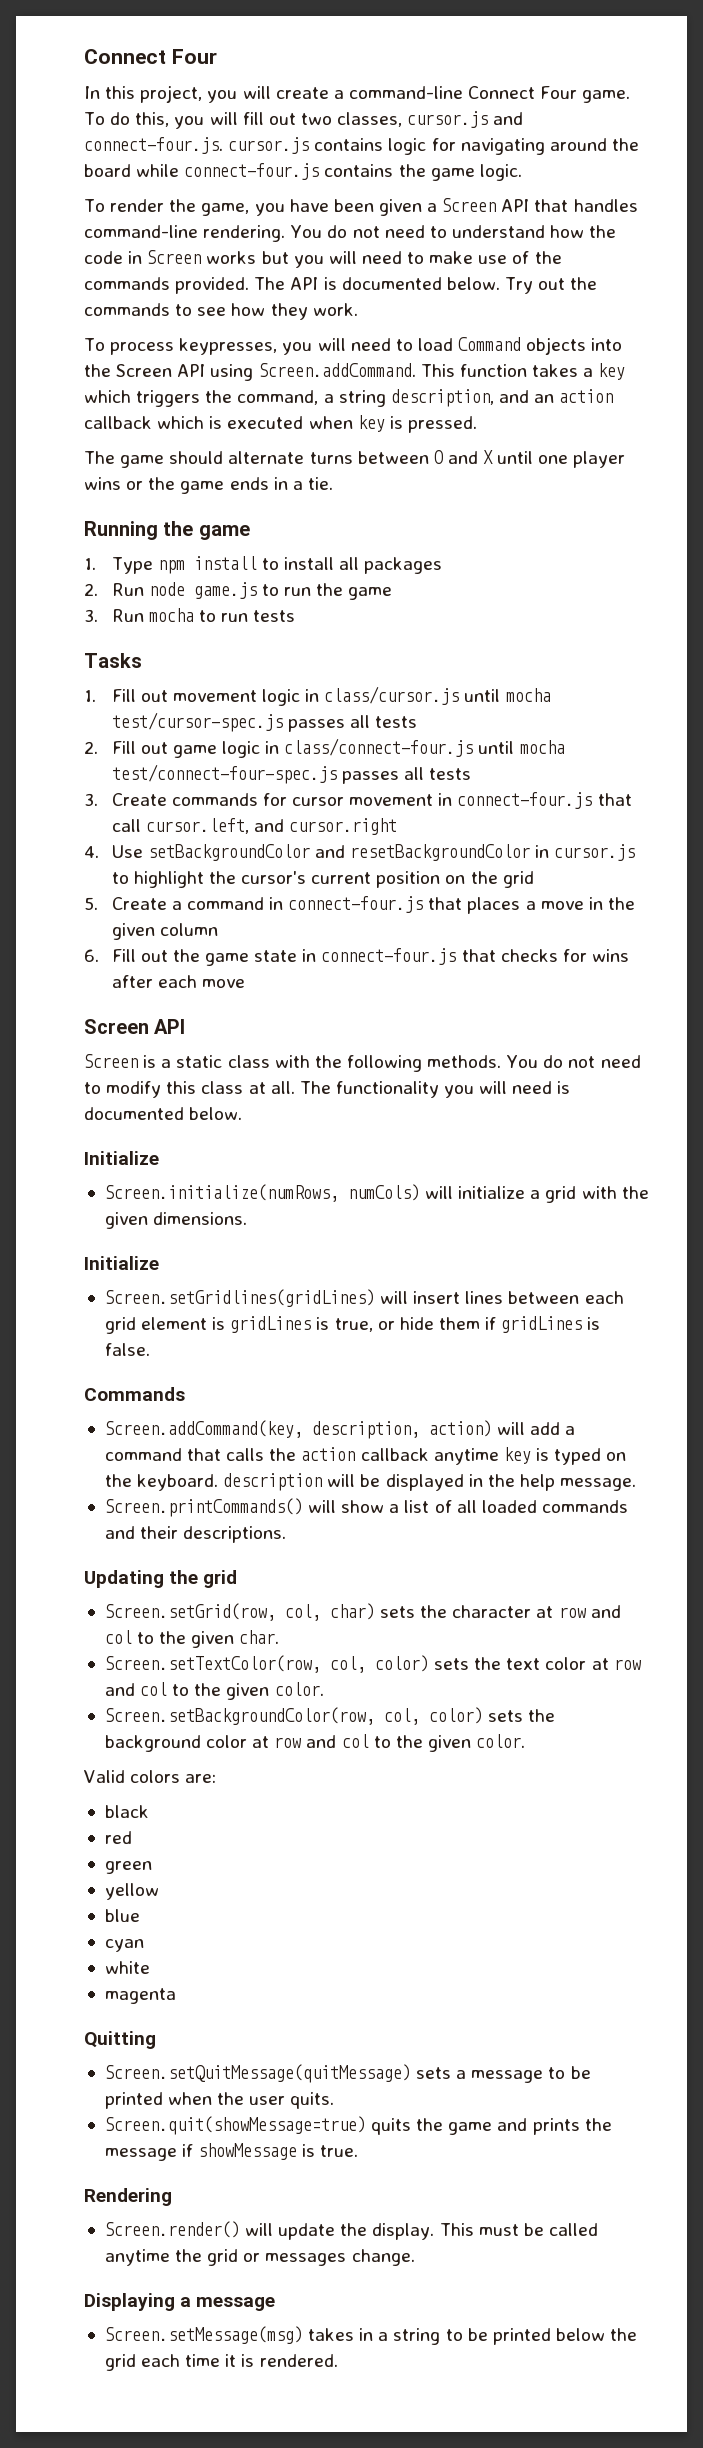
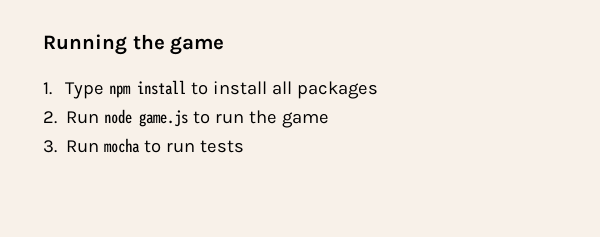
[84,49,217,64] [84,85,631,103] [84,111,524,129] [84,137,639,155] [84,163,522,181] [84,198,638,216] [84,225,617,242] [84,250,562,268] [84,277,598,294] [84,303,358,320] [84,337,623,355] [84,363,626,381] [84,389,614,407] [84,415,477,433] [84,450,626,468] [84,477,333,494] Connect Four // In this project, you will create a command-line Connect Four game. To do this, you will fill out two classes, cursor.js and connect-four.js. cursor.js contains logic for navigating around the board while connect-four.js contains the game logic. // To render the game, you have been given a Screen API that handles command-line rendering. You do not need to understand how the code in Screen works but you will need to make use of the commands provided. The API is documented below. Try out the commands to see how they work. // To process keypresses, you will need to load Command objects into the Screen API using Screen.addCommand. This function takes a key which triggers the command, a string description, and an action callback which is executed when key is pressed. // The game should alternate turns between O and X until one player wins or the game ends in a tie. // -> (43, 44) none
[84,653,142,668] [84,686,551,706] [111,712,418,732] [84,738,565,758] [111,764,472,784] [84,792,632,809] [111,818,398,835] [84,844,636,861] [111,871,534,888] [84,896,636,914] [111,923,218,940] [84,948,630,966] [111,975,245,988] [84,1019,186,1034] [84,1054,641,1072] [84,1081,571,1098] [84,1107,243,1120] [84,1151,159,1165] [104,1184,649,1203] [104,1212,248,1229] [84,1256,159,1270] [104,1289,624,1307] [104,1316,601,1334] [104,1343,150,1356] [84,1387,185,1401] [104,1420,576,1439] [104,1447,627,1465] [104,1473,637,1491] [104,1498,628,1517] [104,1526,287,1543] [84,1570,238,1588] [104,1603,621,1621] [104,1630,280,1648] [104,1655,641,1673] [104,1682,324,1700] [104,1707,556,1725] [104,1734,526,1752] [84,1770,217,1783] [104,1805,149,1818] [104,1831,132,1844] [104,1861,152,1874] [104,1883,159,1900] [104,1909,140,1922] [104,1939,144,1952] [104,1961,150,1974] [104,1988,176,2004] [84,2031,156,2049] [104,2064,591,2083] [104,2092,335,2109] [104,2116,612,2135] [104,2143,359,2161] [84,2188,172,2206] [104,2221,598,2240] [104,2249,415,2266] [84,2293,276,2311] [104,2326,638,2345] [104,2354,338,2371] // Tasks // 1. Fill out movement logic in class/cursor.js until mocha test/cursor-spec.js passes all tests // 2. Fill out game logic in class/connect-four.js until mocha test/connect-four-spec.js passes all tests // 3. Create commands for cursor movement in connect-four.js that call cursor.left, and cursor.right // 4. Use setBackgroundColor and resetBackgroundColor in cursor.js to highlight the cursor's current position on the grid // 5. Create a command in connect-four.js that places a move in the given column // 6. Fill out the game state in connect-four.js that checks for wins after each move // Screen API // Screen is a static class with the following methods. You do not need to modify this class at all. The functionality you will need is documented below. // Initialize // Screen.initialize(numRows, numCols) will initialize a grid with the given dimensions. // Initialize // Screen.setGridlines(gridLines) will insert lines between each grid element is gridLines is true, or hide them if gridLines is false. // Commands // Screen.addCommand(key, description, action) will add a command that calls the action callback anytime key is typed on the keyboard. description will be displayed in the help message. // Screen.printCommands() will show a list of all loaded commands and their descriptions. // Updating the grid // Screen.setGrid(row, col, char) sets the character at row and col to the given char. // Screen.setTextColor(row, col, color) sets the text color at row and col to the given color. // Screen.setBackgroundColor(row, col, color) sets the background color at row and col to the given color. // Valid colors are: // black // red // green // yellow // blue // cyan // white // magenta // Quitting // Screen.setQuitMessage(quitMessage) sets a message to be printed when the user quits. // Screen.quit(showMessage=true) quits the game and prints the message if showMessage is true. // Rendering // Screen.render() will update the display. This must be called anytime the grid or messages change. // Displaying a message // Screen.setMessage(msg) takes in a string to be printed below the grid each time it is rendered. -> (245, 146) none

